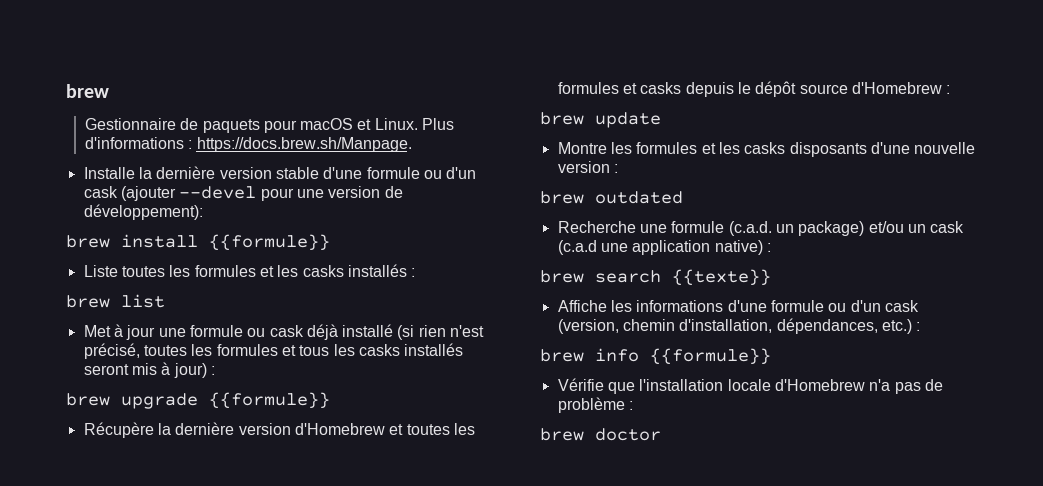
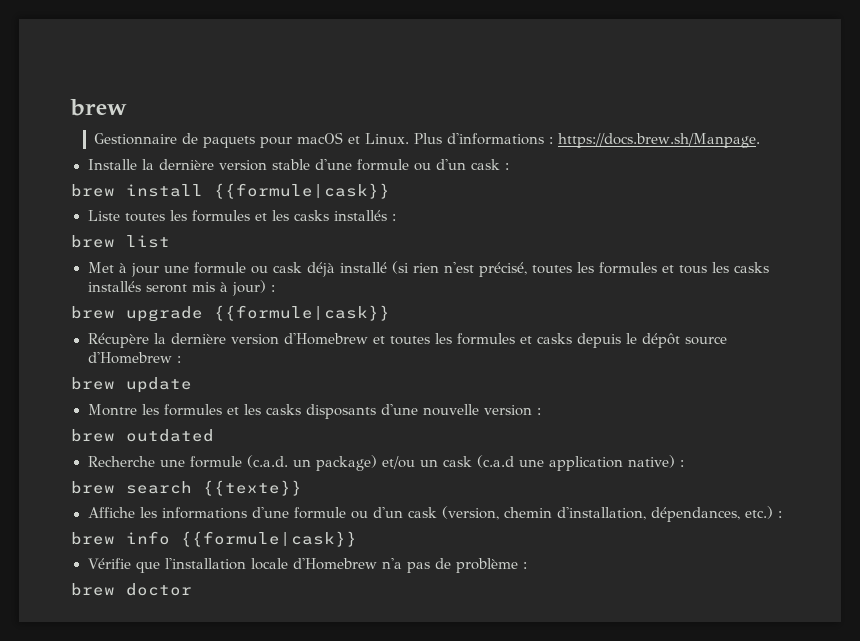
[120,186,403,201] [83,204,203,220] (ajouter --devel pour une version de développement): -> [504,163,509,170] :
[209,234,330,251] {{formule}} -> [214,183,390,199] {{formule|cask}}
[209,392,330,409] {{formule}} -> [214,305,390,321] {{formule|cask}}
[650,348,771,365] {{formule}} -> [181,531,357,547] {{formule|cask}}

